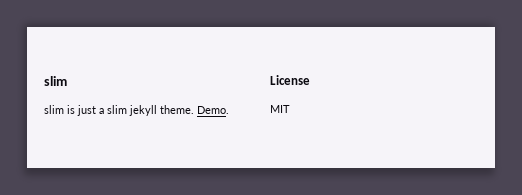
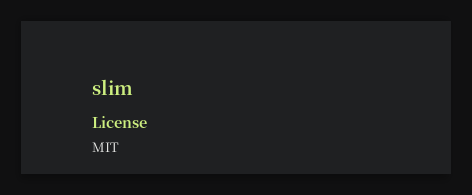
[44,76,67,86] [44,105,229,116] slim // slim is just a slim jekyll theme. Demo. -> [92,79,133,95] slim

